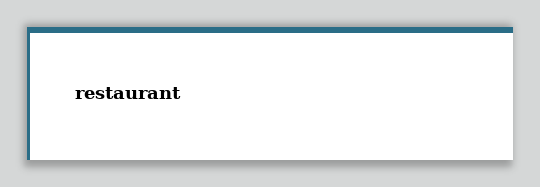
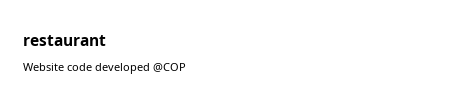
(181, 93) none -> [23,63,186,74] // Website code developed @COP

